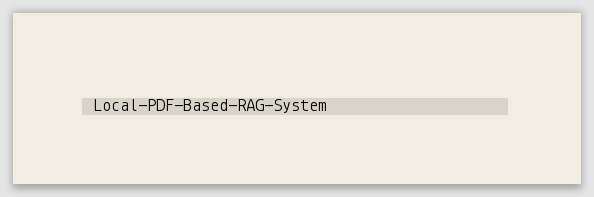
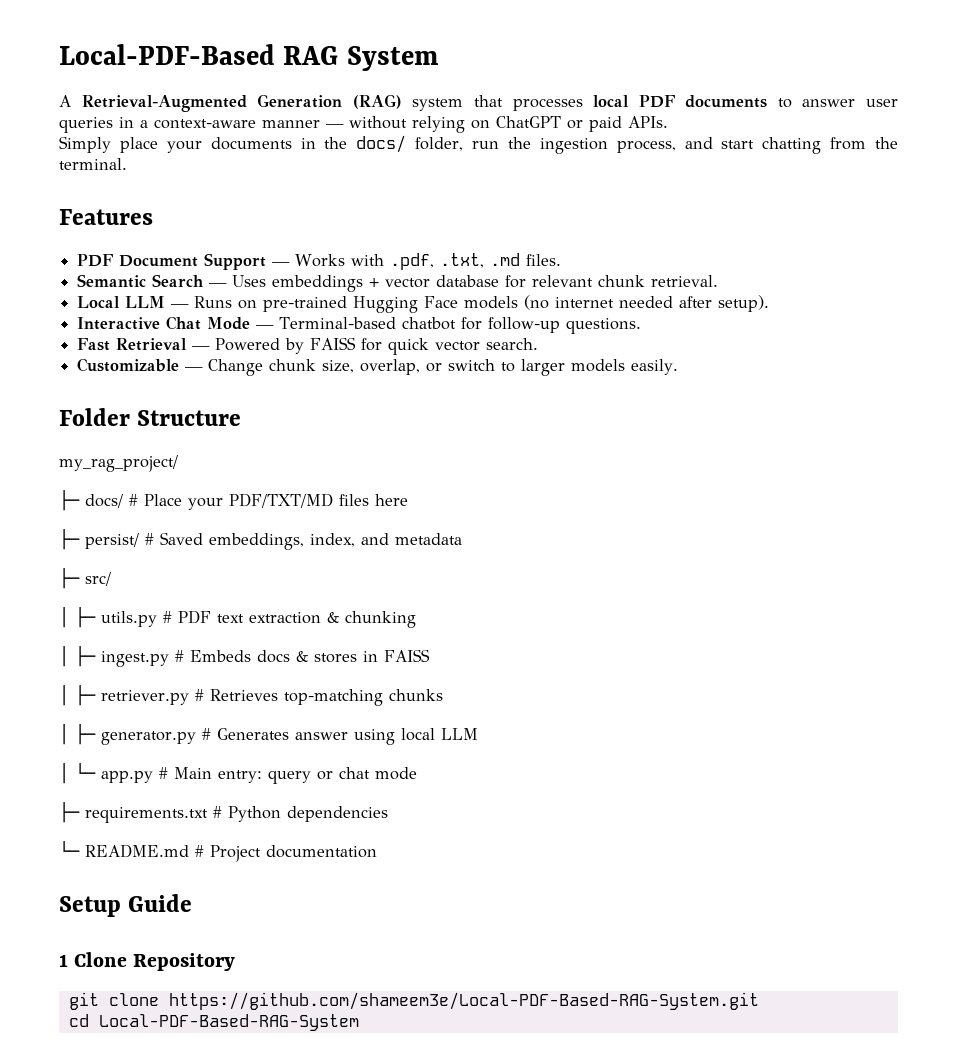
(92, 106) none -> [59,44,438,71] [59,94,899,112] [59,116,668,133] [59,135,898,154] [59,158,127,170] [59,209,153,225] [77,253,562,270] [77,274,719,292] [77,295,770,313] [77,316,642,334] [77,337,539,355] [77,358,679,376] [59,408,242,426] [59,455,178,472] [59,490,408,511] [59,529,462,550] [59,568,111,589] [59,607,416,628] [59,646,430,667] [59,685,443,706] [59,724,478,745] [59,763,417,784] [59,802,388,823] [59,841,377,862] [59,894,193,917] [59,952,236,971] [68,992,759,1010] [68,1014,89,1027] Local-PDF-Based RAG System // A Retrieval-Augmented Generation (RAG) system that processes local PDF documents to answer user queries in a context-aware manner — without relying on ChatGPT or paid APIs. // Simply place your documents in the docs/ folder, run the ingestion process, and start chatting from the terminal. // Features // PDF Document Support — Works with .pdf, .txt, .md files. // Semantic Search — Uses embeddings + vector database for relevant chunk retrieval. // Local LLM — Runs on pre-trained Hugging Face models (no internet needed after setup). // Interactive Chat Mode — Terminal-based chatbot for follow-up questions. // Fast Retrieval — Powered by FAISS for quick vector search. // Customizable — Change chunk size, overlap, or switch to larger models easily. // Folder Structure // my_rag_project/ // ├─ docs/ # Place your PDF/TXT/MD files here // ├─ persist/ # Saved embeddings, index, and metadata // ├─ src/ // │ ├─ utils.py # PDF text extraction & chunking // │ ├─ ingest.py # Embeds docs & stores in FAISS // │ ├─ retriever.py # Retrieves top-matching chunks // │ ├─ generator.py # Generates answer using local LLM // │ └─ app.py # Main entry: query or chat mode // ├─ requirements.txt # Python dependencies // └─ README.md # Project documentation // Setup Guide // 1 Clone Repository // git clone https://github.com/shameem3e/Local-PDF-Based-RAG-System.git // cd

